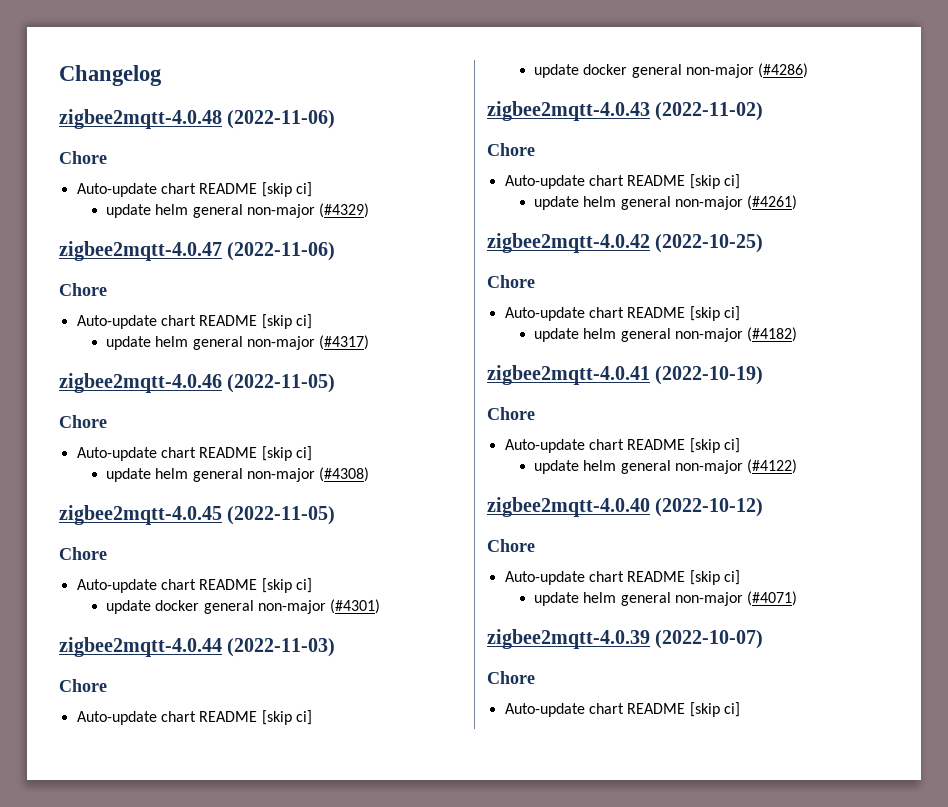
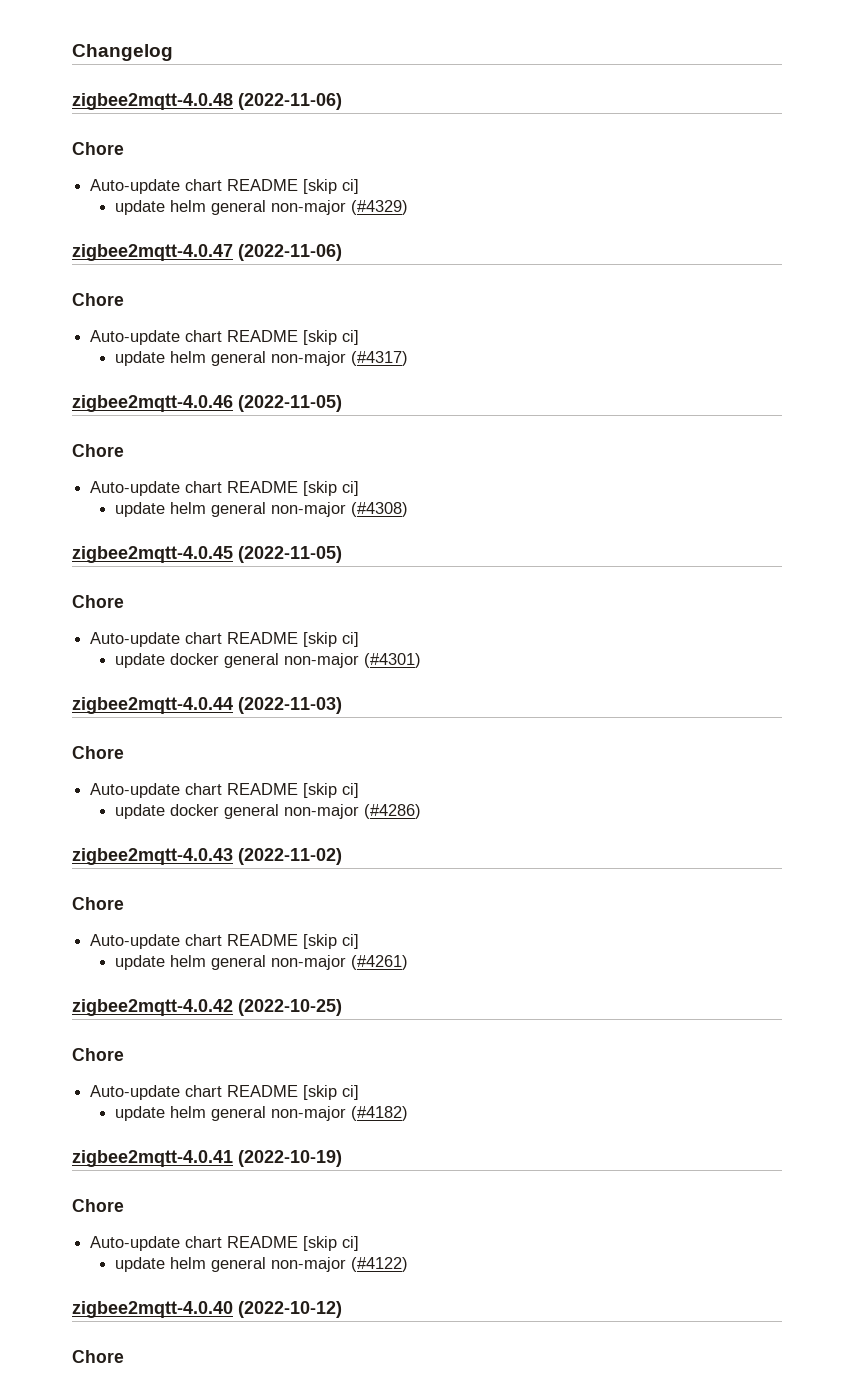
[504,570,740,585] [534,591,798,606] [487,629,764,649] [487,671,535,684] [504,702,740,717] // Auto-update chart README [skip ci] // update helm general non-major (#4071) // zigbee2mqtt-4.0.39 (2022-10-07) // Chore // Auto-update chart README [skip ci] -> (124, 1356) none

